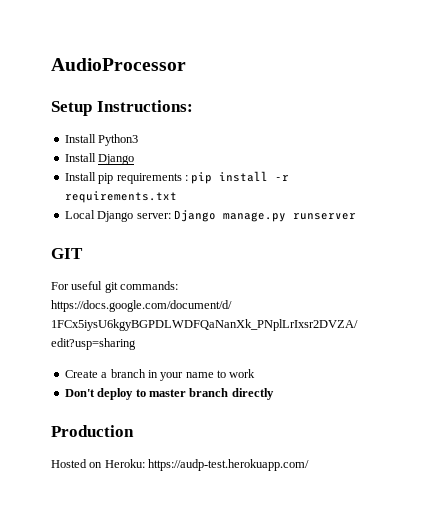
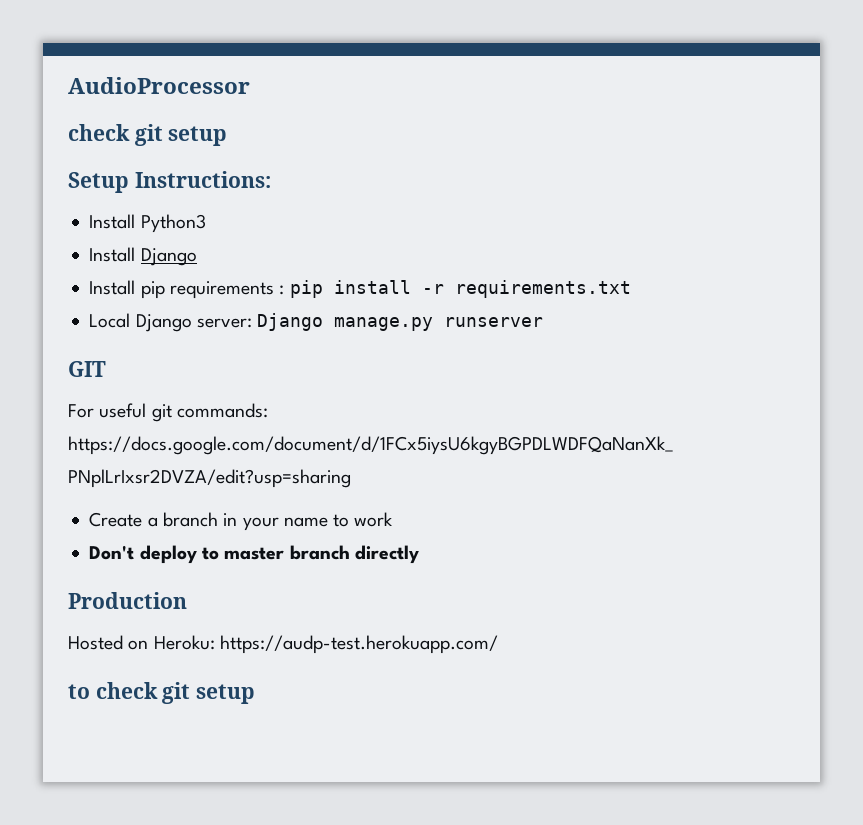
(186, 64) none -> [68,124,228,146] // check git setup
(310, 465) none -> [68,682,256,704] // to check git setup

